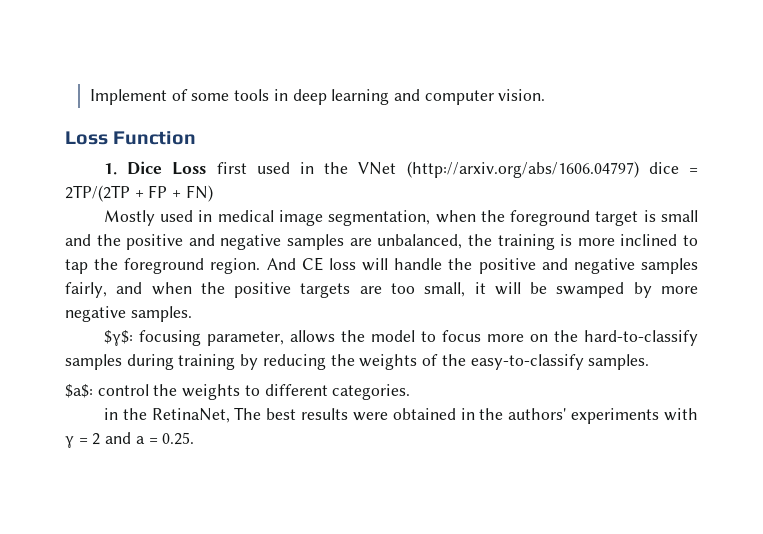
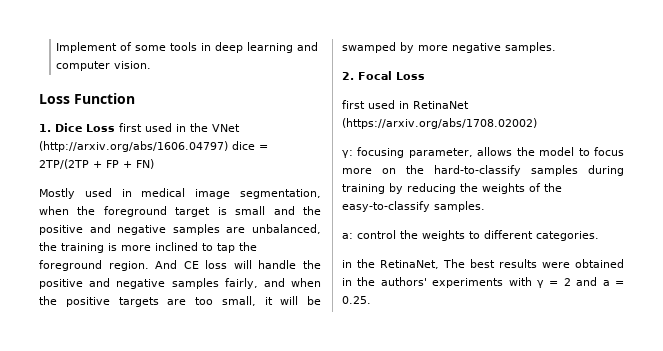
[103,330,133,346] $γ$: -> [342,71,425,80] [342,100,469,109] [342,118,537,129] [342,150,353,158] 2. Focal Loss // first used in RetinaNet (https://arxiv.org/abs/1708.02002) // γ:
[65,384,93,398] $a$: -> [342,233,353,239] a:

